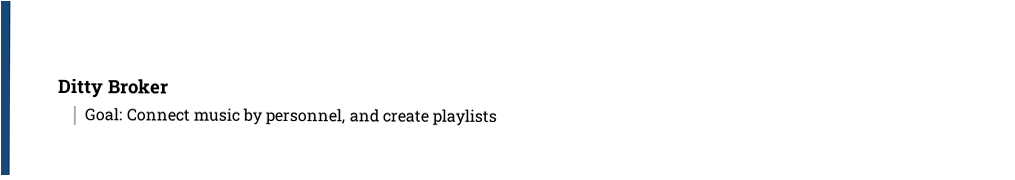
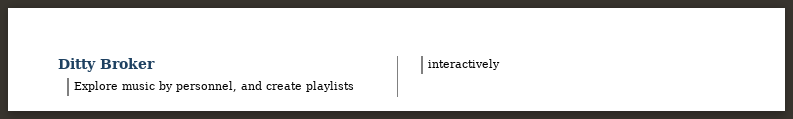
[84,107,190,122] Goal: Connect -> [74,81,119,92] Explore
(498, 117) none -> [428,59,501,70] interactively

